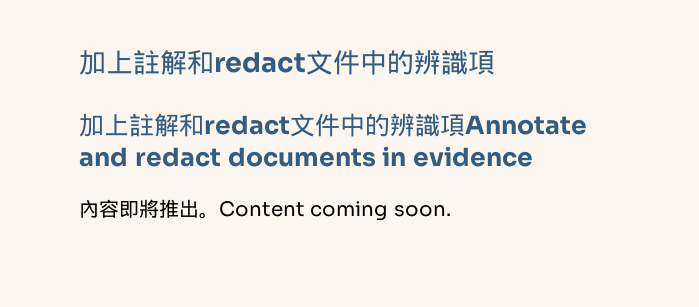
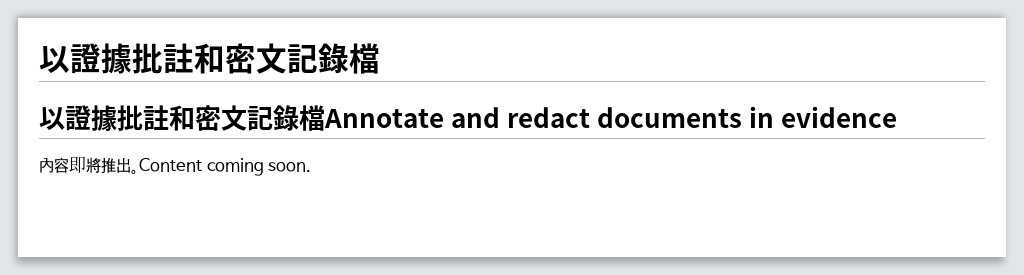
[79,50,495,75] [79,113,465,137] 加上註解和redact文件中的辨識項 // 加上註解和redact文件中的辨識項 -> [39,43,380,74] [39,105,325,131] 以證據批註和密文記錄檔 // 以證據批註和密文記錄檔

